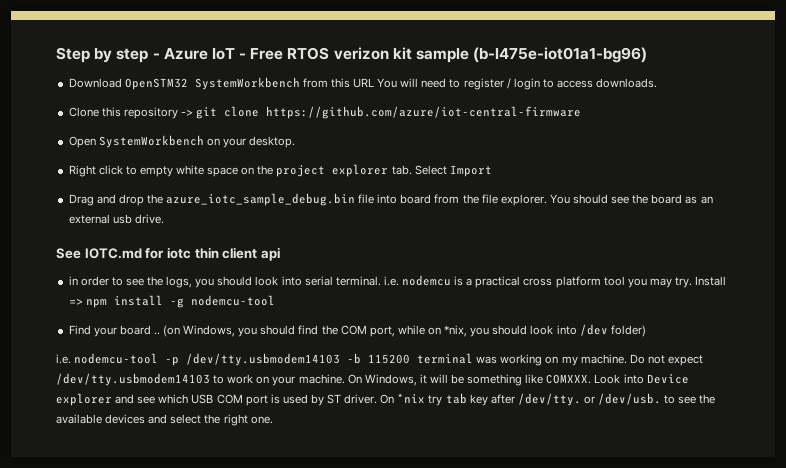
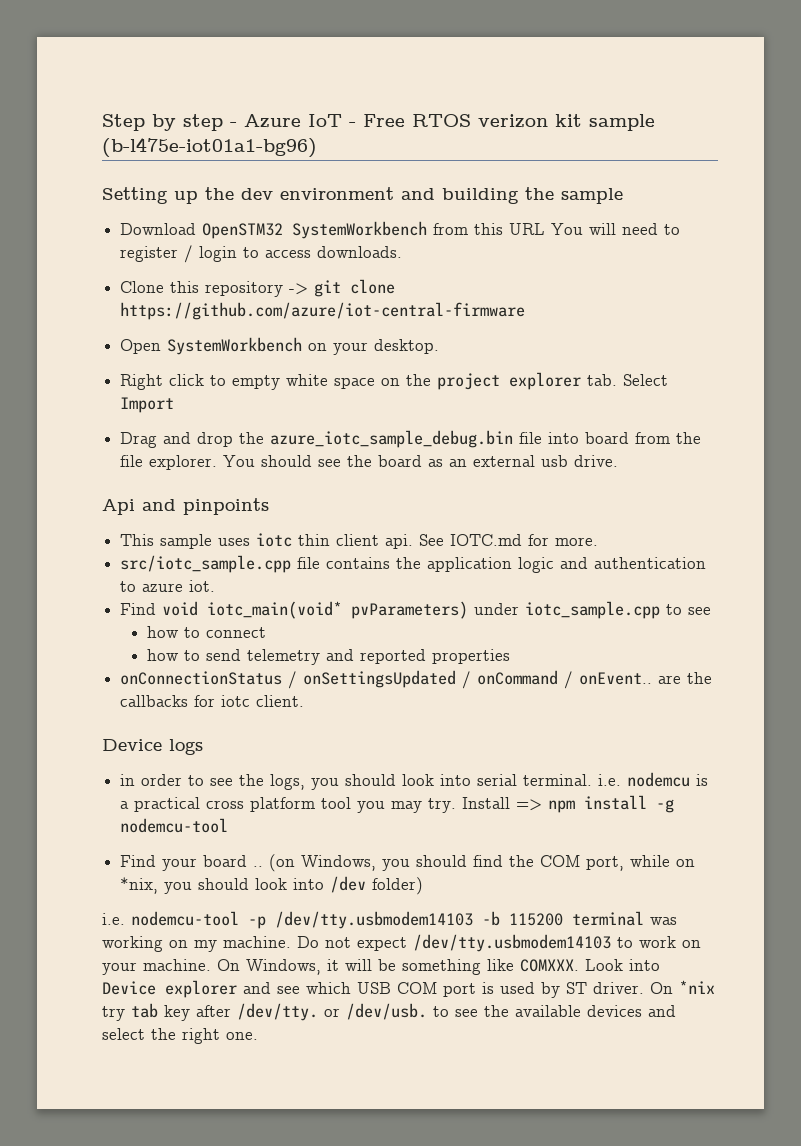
(648, 55) none -> [102,187,623,204] // Setting up the dev environment and building the sample
[56,247,280,261] See IOTC.md for iotc thin client api -> [102,498,269,515] [120,533,599,549] [120,555,707,573] [120,580,216,592] [120,601,712,619] [147,626,267,638] [147,649,511,665] [120,670,713,689] [120,695,305,707] [102,739,203,755] Api and pinpoints // This sample uses iotc thin client api. See IOTC.md for more. // src/iotc_sample.cpp file contains the application logic and authentication to azure iot. // Find void iotc_main(void* pvParameters) under iotc_sample.cpp to see // how to connect // how to send telemetry and reported properties // onConnectionStatus / onSettingsUpdated / onCommand / onEvent.. are the callbacks for iotc client. // Device logs

